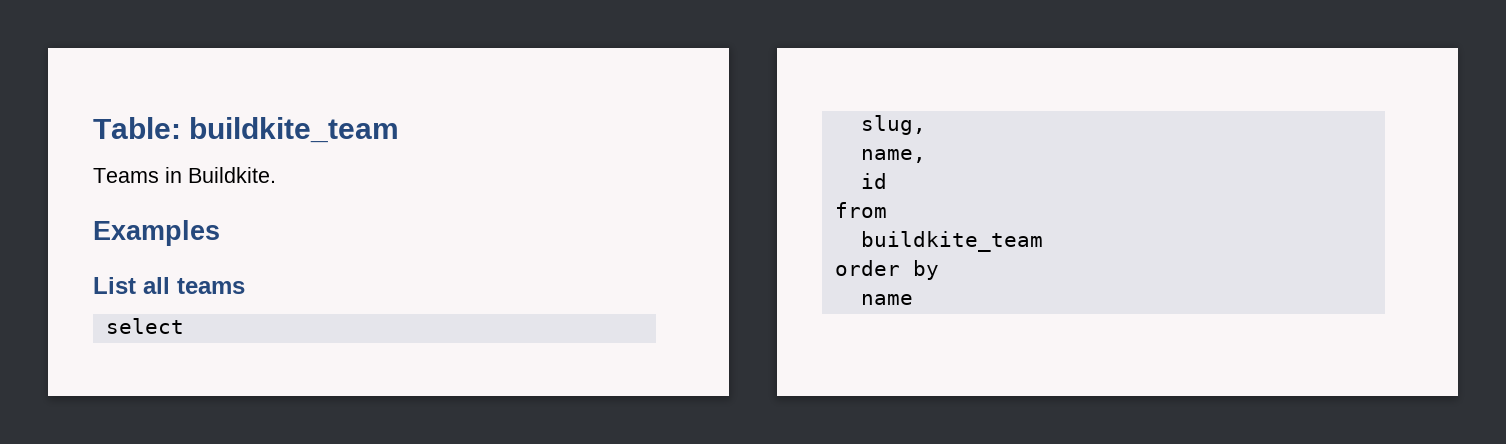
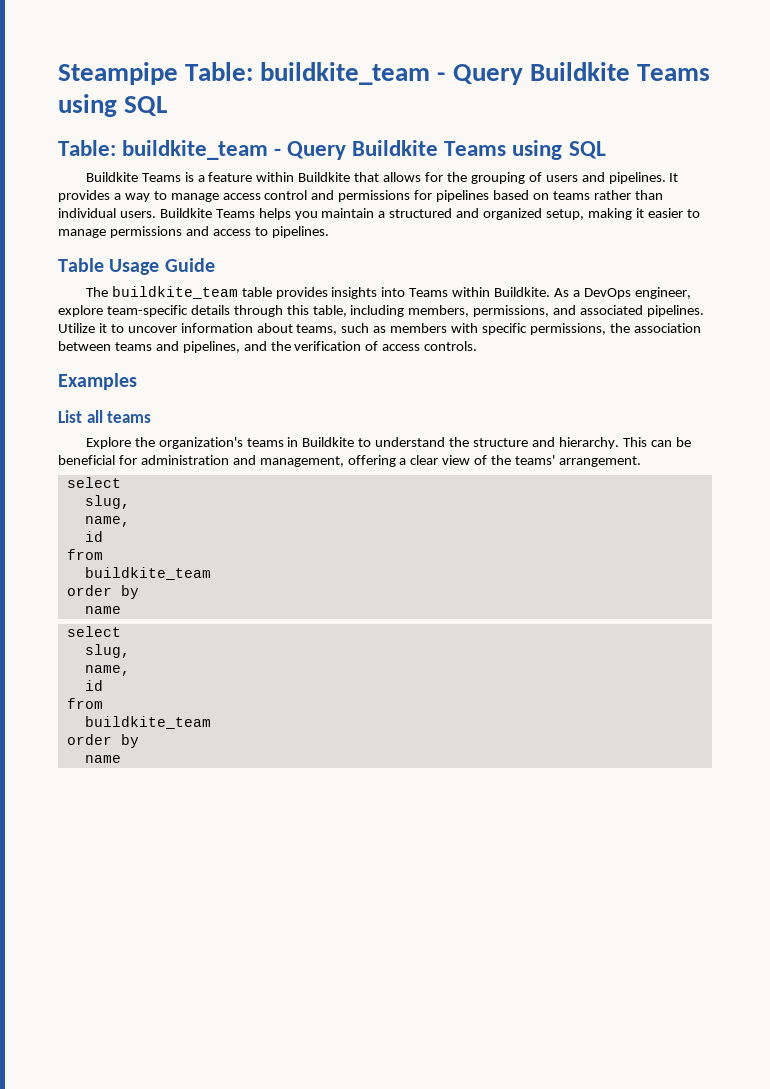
[93,117,400,143] [93,167,276,183] [93,220,220,246] [93,277,245,294] [105,318,184,334] [860,115,926,135] [860,149,926,163] [860,173,887,189] [834,202,887,218] [860,231,1043,252] [834,260,939,280] [860,294,913,305] Table: buildkite_team // Teams in Buildkite. // Examples // List all teams // select // slug, // name, // id // from // buildkite_team // order by // name -> [58,62,710,85] [58,94,168,117] [58,140,606,160] [85,172,679,184] [58,190,663,202] [58,208,700,220] [58,226,329,238] [58,258,215,275] [85,286,691,299] [58,305,705,317] [58,323,701,335] [58,341,478,353] [58,373,137,390] [58,410,152,423] [85,437,691,449] [58,455,641,467] [66,477,121,488] [84,495,130,509] [84,516,130,527] [84,531,103,542] [66,549,103,560] [84,567,211,580] [66,585,139,599] [84,606,121,614] [66,626,121,637] [84,644,130,658] [84,665,130,676] [84,680,103,691] [66,698,103,709] [84,716,211,729] [66,734,139,748] [84,755,121,763] Steampipe Table: buildkite_team - Query Buildkite Teams using SQL // Table: buildkite_team - Query Buildkite Teams using SQL // Buildkite Teams is a feature within Buildkite that allows for the grouping of users and pipelines. It provides a way to manage access control and permissions for pipelines based on teams rather than individual users. Buildkite Teams helps you maintain a structured and organized setup, making it easier to manage permissions and access to pipelines. // Table Usage Guide // The buildkite_team table provides insights into Teams within Buildkite. As a DevOps engineer, explore team-specific details through this table, including members, permissions, and associated pipelines. Utilize it to uncover information about teams, such as members with specific permissions, the association between teams and pipelines, and the verification of access controls. // Examples // List all teams // Explore the organization's teams in Buildkite to understand the structure and hierarchy. This can be beneficial for administration and management, offering a clear view of the teams' arrangement. // select // slug, // name, // id // from // buildkite_team // order by // name // select // slug, // name, // id // from // buildkite_team // order by // name

